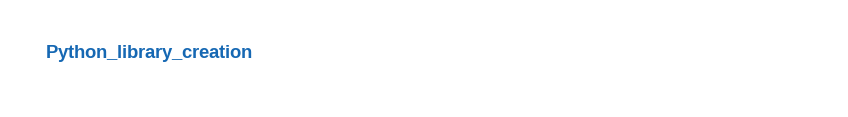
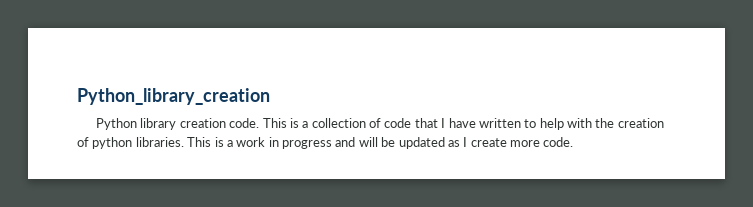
(252, 53) none -> [96,118,664,130] [77,137,574,149] // Python library creation code. This is a collection of code that I have written to help with the creation of python libraries. This is a work in progress and will be updated as I create more code.

